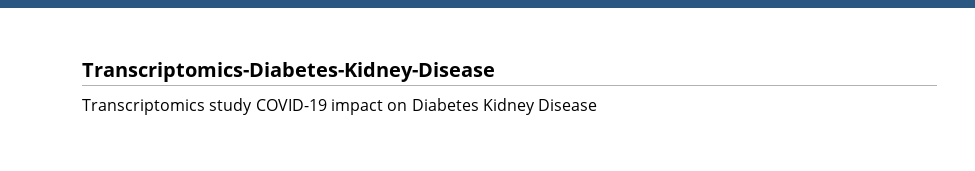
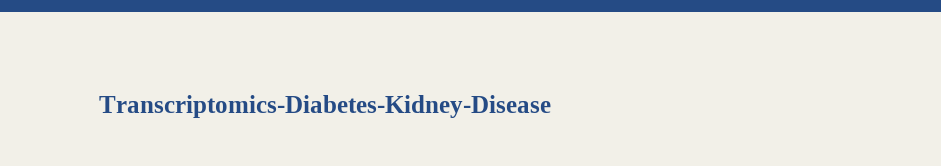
[82,98,598,115] // Transcriptomics study COVID-19 impact on Diabetes Kidney Disease -> (551, 106) none

